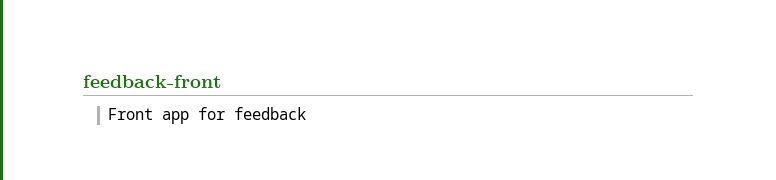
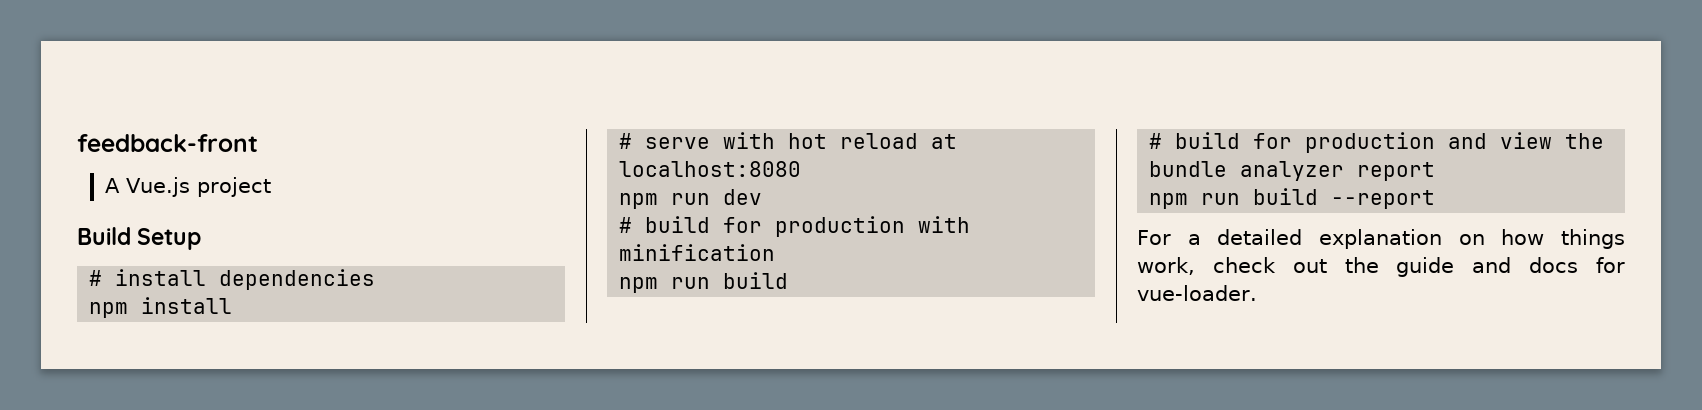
[108,107,307,124] Front app for feedback -> [104,177,271,197] [77,227,202,250] [89,269,376,290] [89,297,233,318] [619,132,958,149] [619,161,802,177] [619,189,763,209] [619,216,971,237] [619,244,776,261] [619,272,789,293] [1149,132,1605,153] [1149,161,1436,181] [1149,188,1436,209] [1137,229,1625,249] [1137,257,1625,277] [1137,285,1257,301] A Vue.js project // Build Setup // # install dependencies // npm install // # serve with hot reload at localhost:8080 // npm run dev // # build for production with minification // npm run build // # build for production and view the bundle analyzer report // npm run build --report // For a detailed explanation on how things work, check out the guide and docs for vue-loader.

